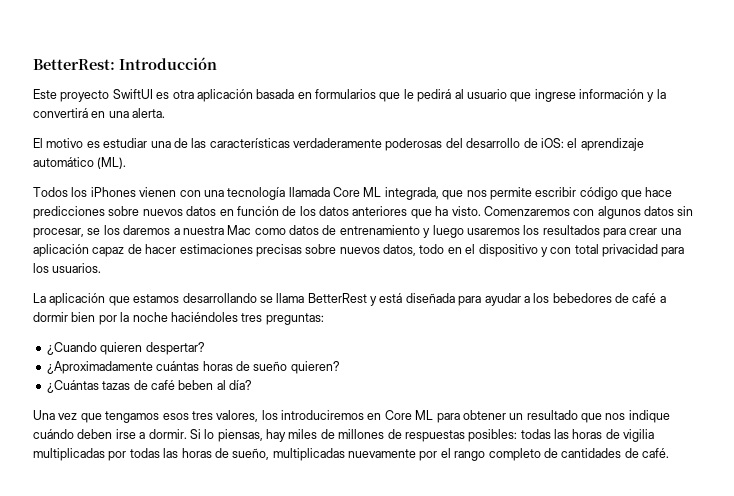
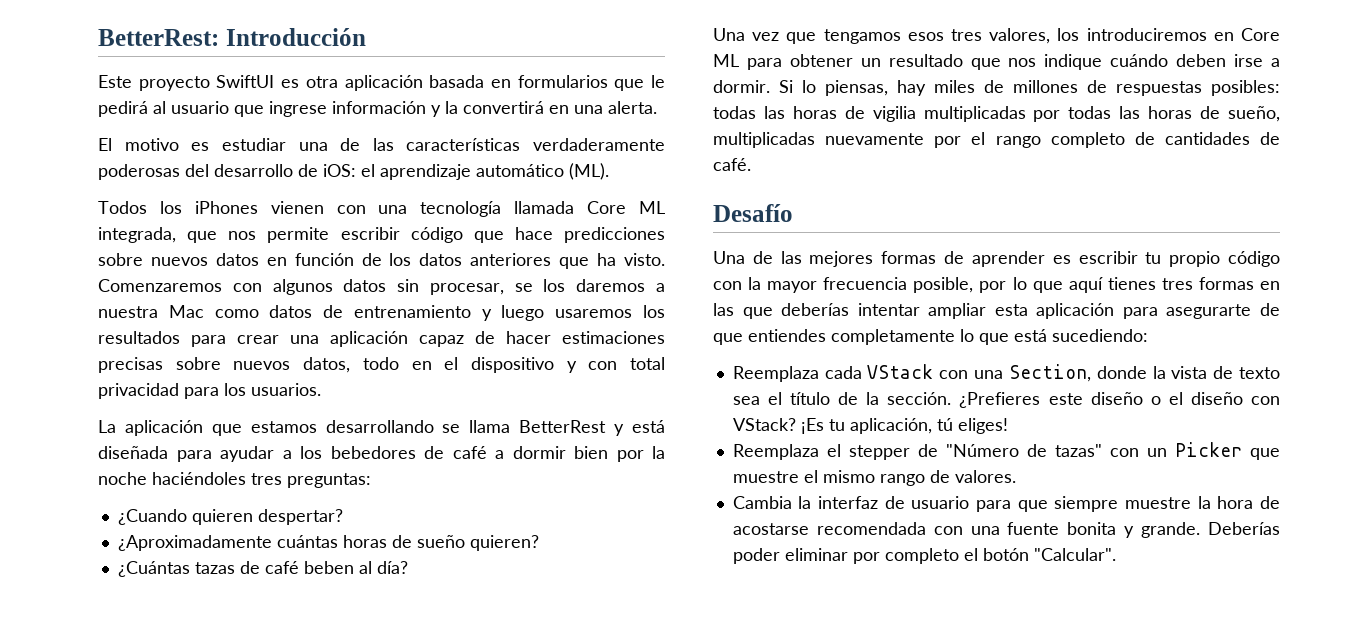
(669, 453) none -> [713,204,793,222] [713,251,1280,267] [713,277,1280,293] [713,303,1280,319] [713,329,1148,345] [732,364,1280,382] [732,392,1280,408] [732,418,1008,434] [732,442,1280,460] [732,470,1016,486] [732,496,1280,512] [732,522,1280,538] [732,548,1116,564] // Desafío // Una de las mejores formas de aprender es escribir tu propio código con la mayor frecuencia posible, por lo que aquí tienes tres formas en las que deberías intentar ampliar esta aplicación para asegurarte de que entiendes completamente lo que está sucediendo: // Reemplaza cada VStack con una Section, donde la vista de texto sea el título de la sección. ¿Prefieres este diseño o el diseño con VStack? ¡Es tu aplicación, tú eliges! // Reemplaza el stepper de "Número de tazas" con un Picker que muestre el mismo rango de valores. // Cambia la interfaz de usuario para que siempre muestre la hora de acostarse recomendada con una fuente bonita y grande. Deberías poder eliminar por completo el botón "Calcular".

